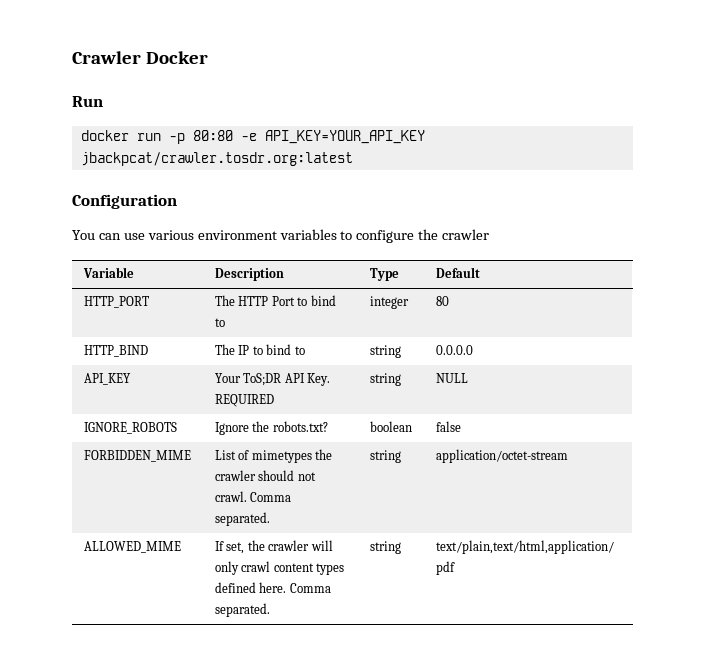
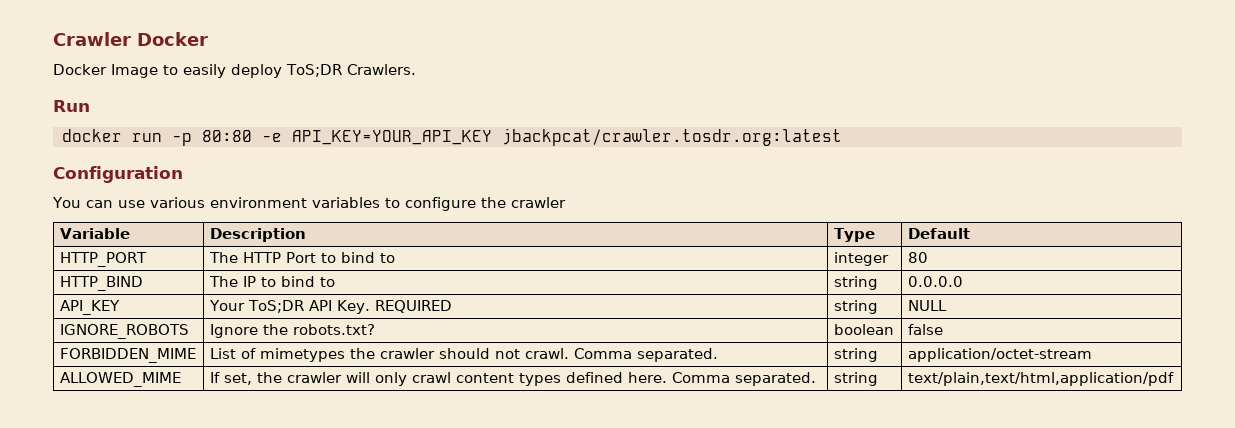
(208, 57) none -> [53,64,416,78] // Docker Image to easily deploy ToS;DR Crawlers.

